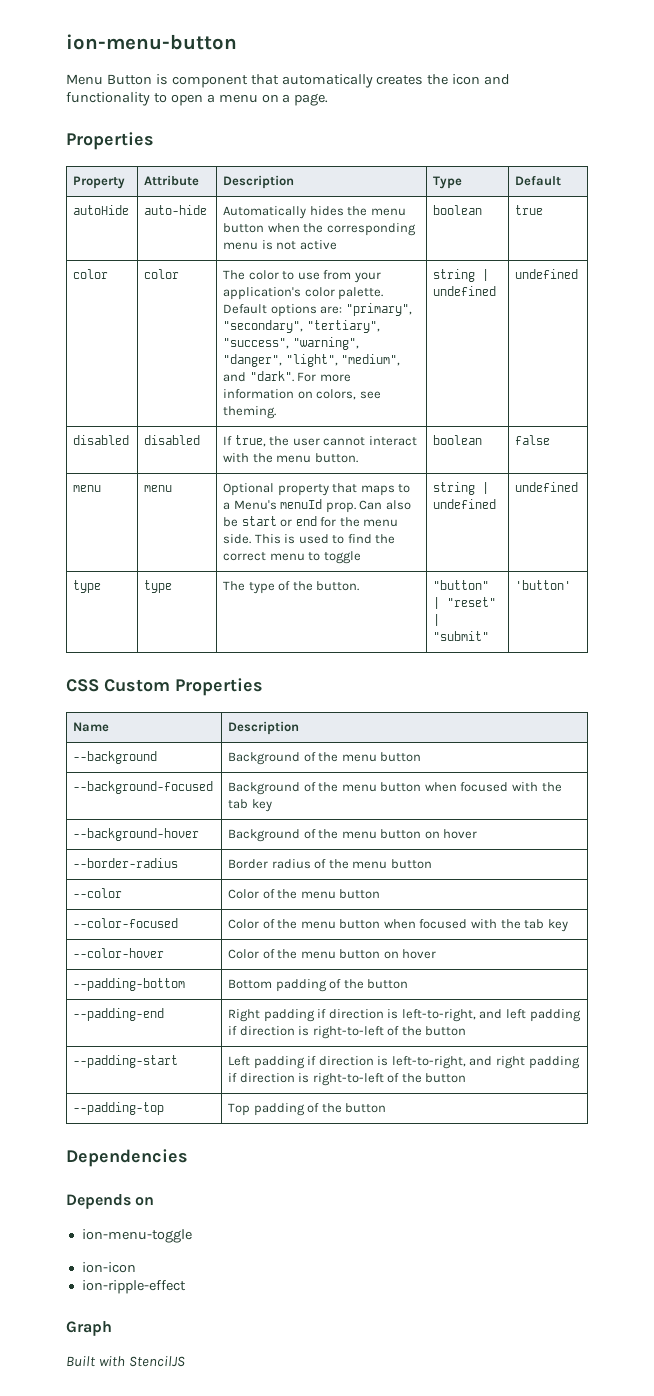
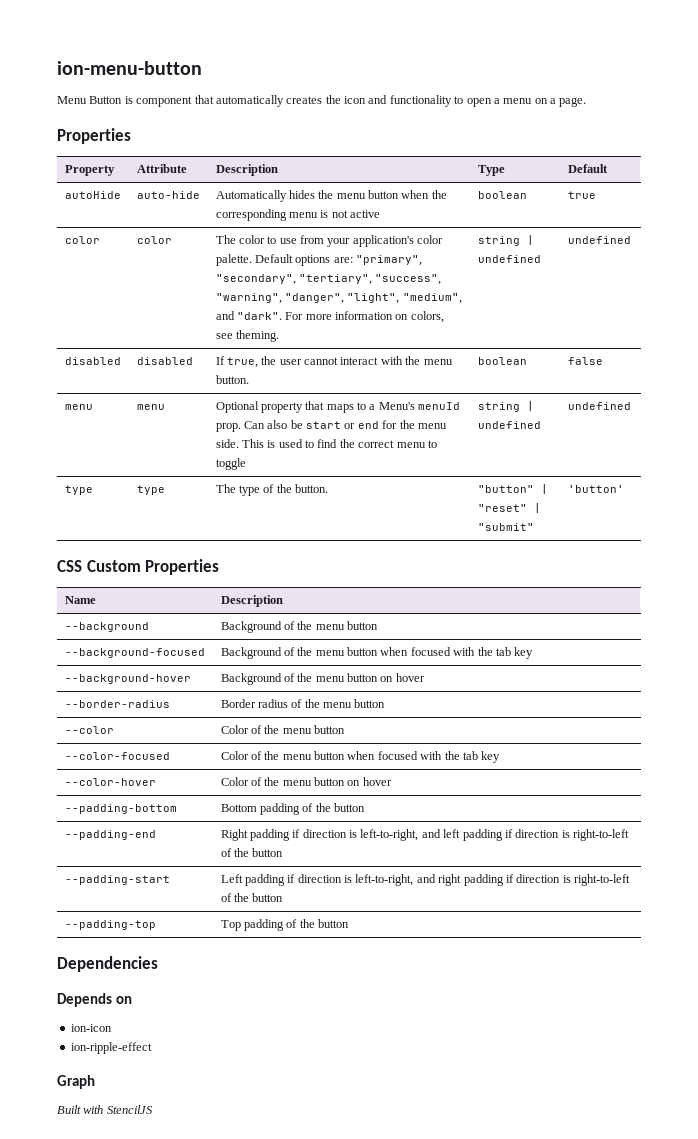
[81,1229,192,1243] // ion-menu-toggle -> (132, 1000) none

